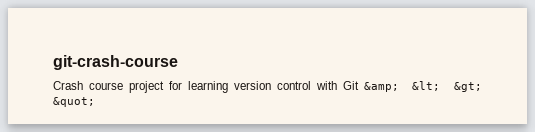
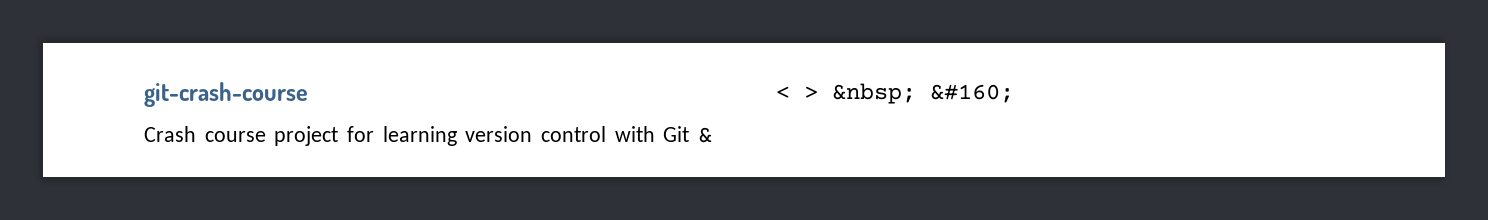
[363,81,483,92] [53,97,95,107] &amp; &lt; &gt; &quot; -> [698,127,712,143] [776,83,1014,104] & < > &nbsp; &#160;

